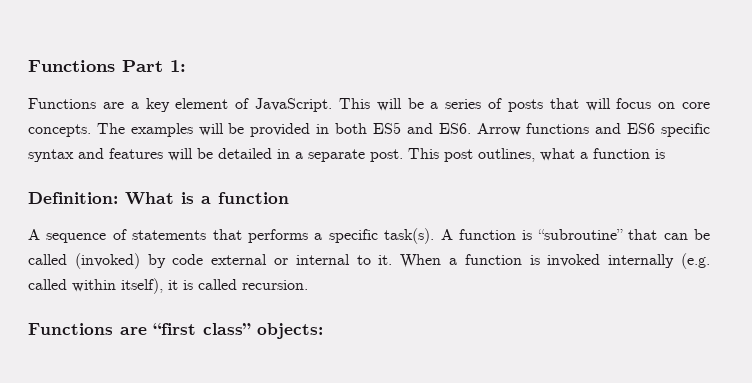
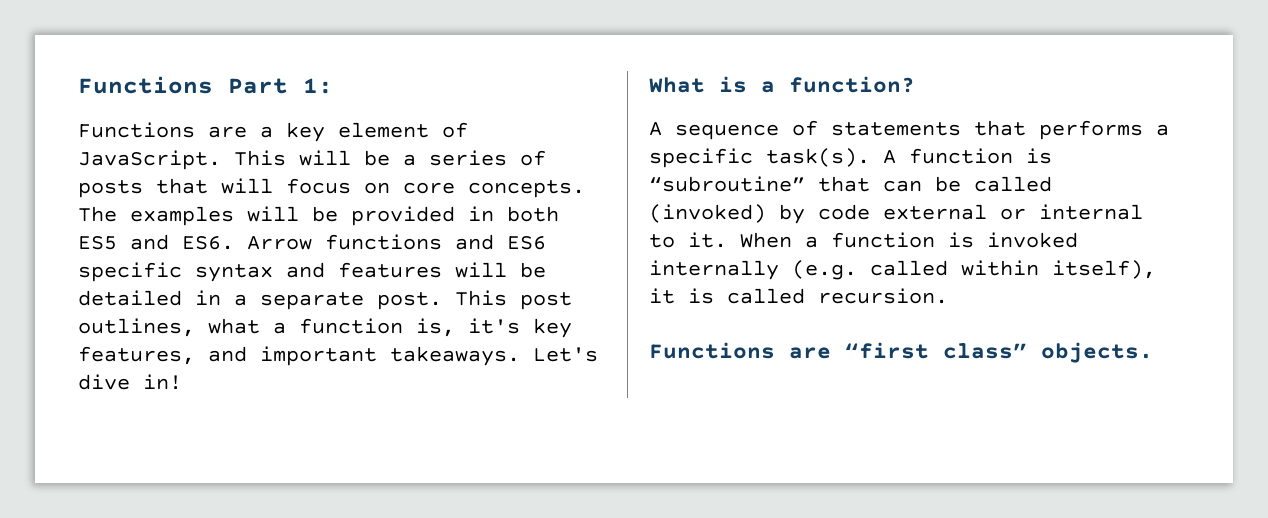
[655,149,665,159] [28,192,118,204] is // Definition: -> [416,318,572,338] [78,346,598,366] [78,374,182,390] is, it's key features, and important takeaways. Let's dive in! //
[218,192,289,204] function -> [789,76,915,93] function?
[257,323,323,339] objects: -> [1041,342,1153,363] objects.

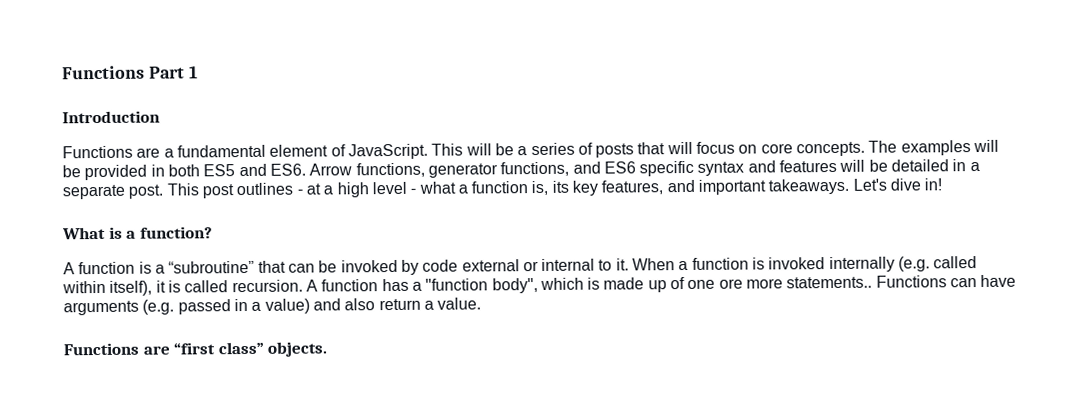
[303,78,333,94] 1: -> [188,65,198,79] [62,110,160,124] 1 // Introduction
[286,122,325,142] key -> [176,144,266,158] fundamental
[325,234,442,250] functions -> [355,161,570,178] functions, generator functions,
[78,318,195,337] outlines, -> [236,181,417,198] outlines - at a high level -
[468,318,520,334] it's -> [551,180,569,193] its
[675,120,1169,140] [649,148,1052,168] sequence of statements that performs a specific task(s). A function is -> [78,261,165,275] function is a
[974,176,1052,192] [649,204,766,223] called (invoked) -> [340,259,398,273] invoked
(948, 296) none -> [305,274,1017,294] [63,297,482,316] A function has a "function body", which is made up of one ore more statements.. Functions can have arguments (e.g. passed in a value) and also return a value.

